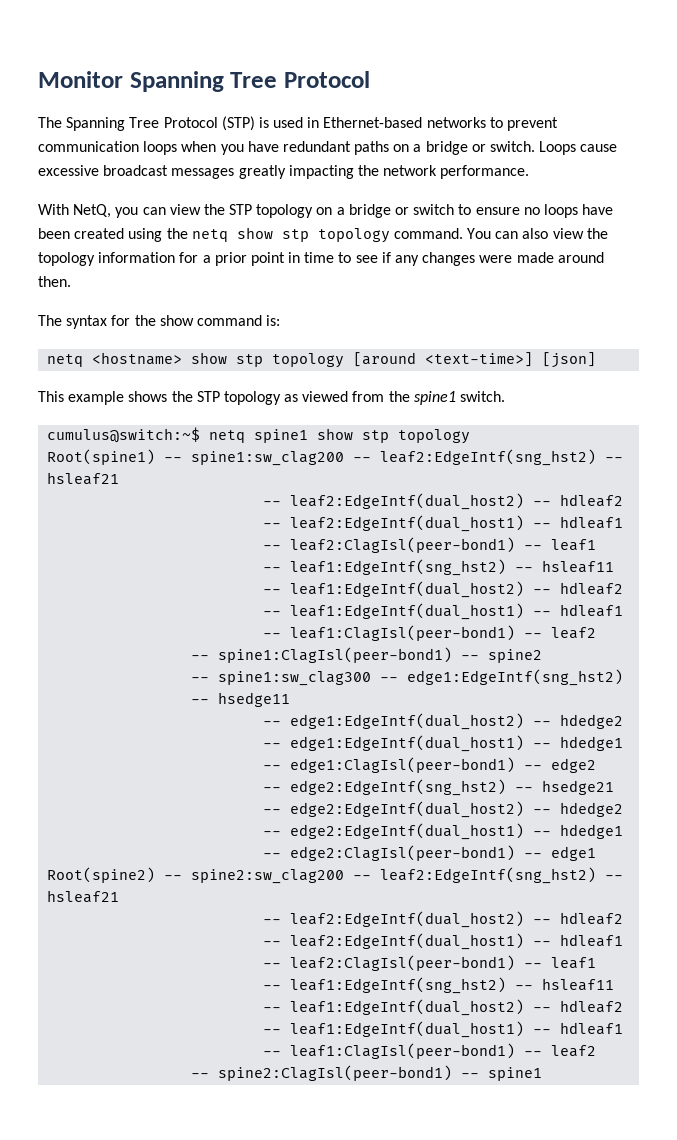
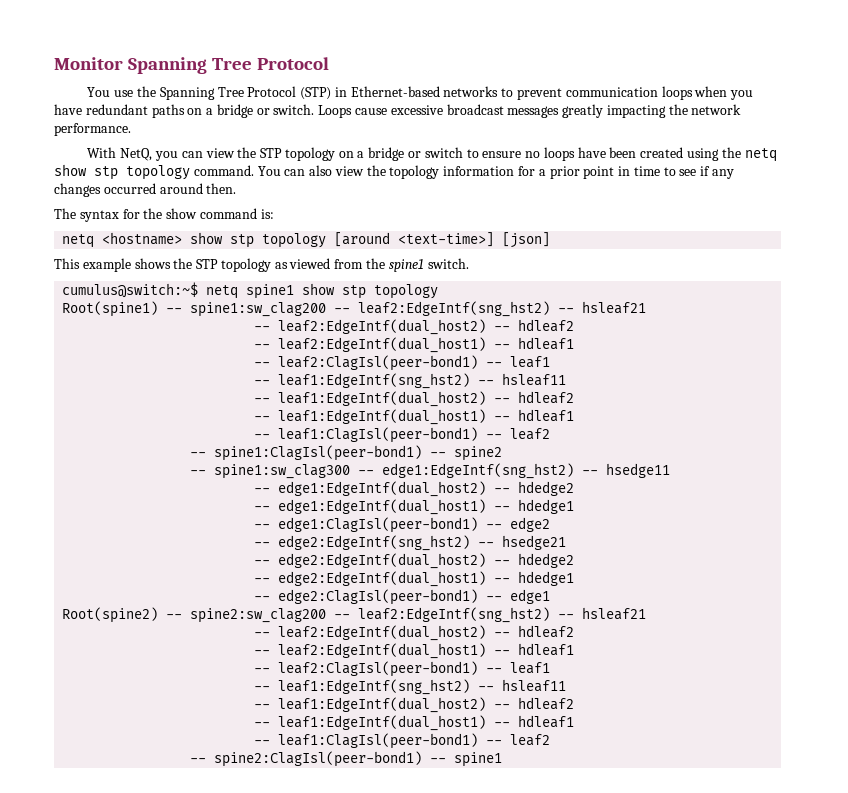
[38,117,62,128] The -> [87,86,156,97] You use the
[258,117,304,128] is used -> (332, 93) none
[479,252,554,263] were made -> [103,183,156,194] occurred

